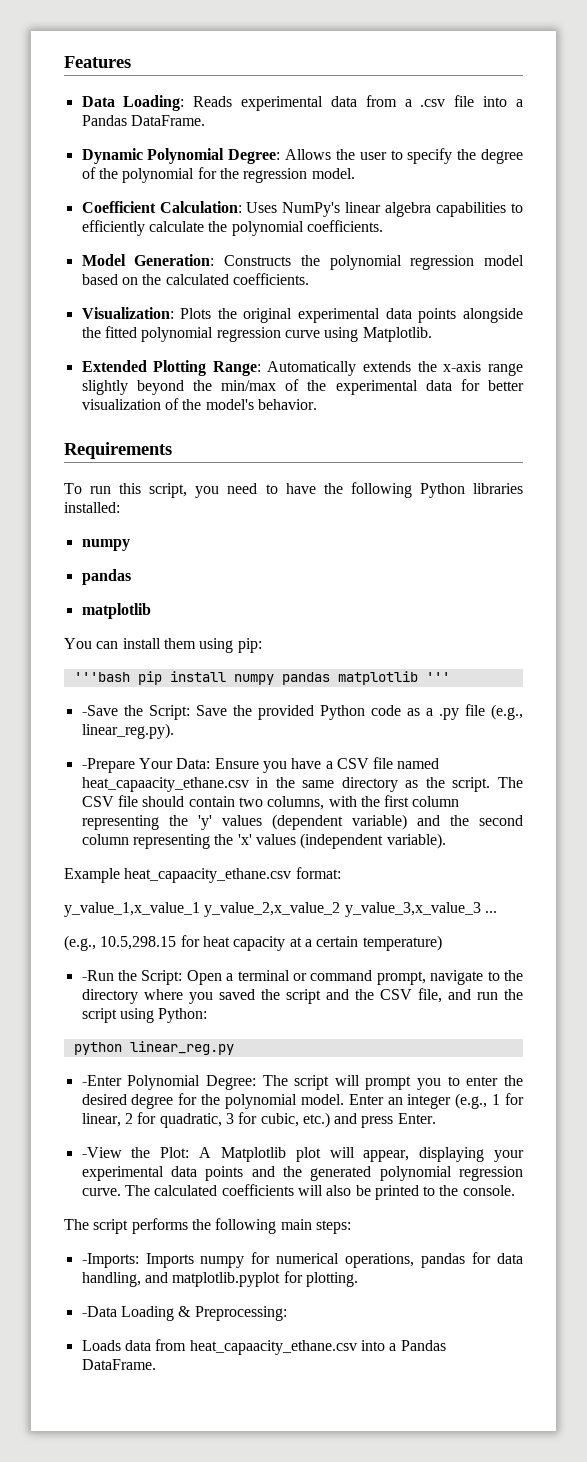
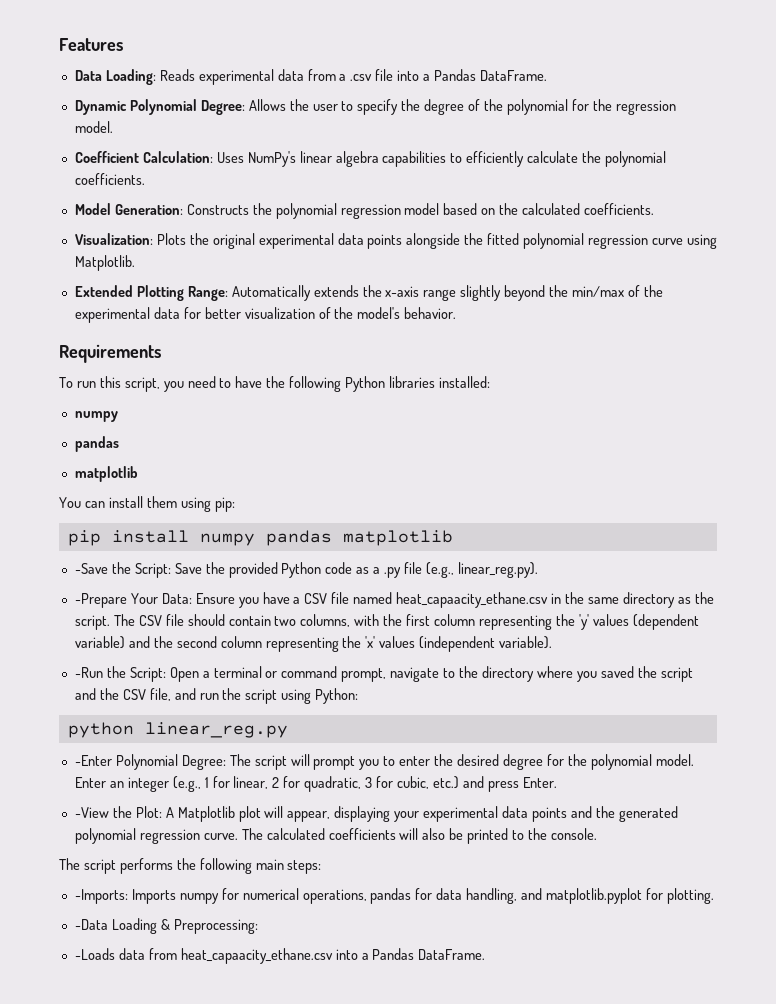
[73,672,130,682] '''bash -> (235, 504) none
[425,672,450,682] ''' -> (453, 538) none
[64,867,341,883] [64,902,497,917] [64,935,442,951] // Example heat_capaacity_ethane.csv format: // y_value_1,x_value_1 y_value_2,x_value_2 y_value_3,x_value_3 ... // (e.g., 10.5,298.15 for heat capacity at a certain temperature) -> (553, 642) none
[81,1340,121,1351] Loads -> [74,948,115,960] -Loads

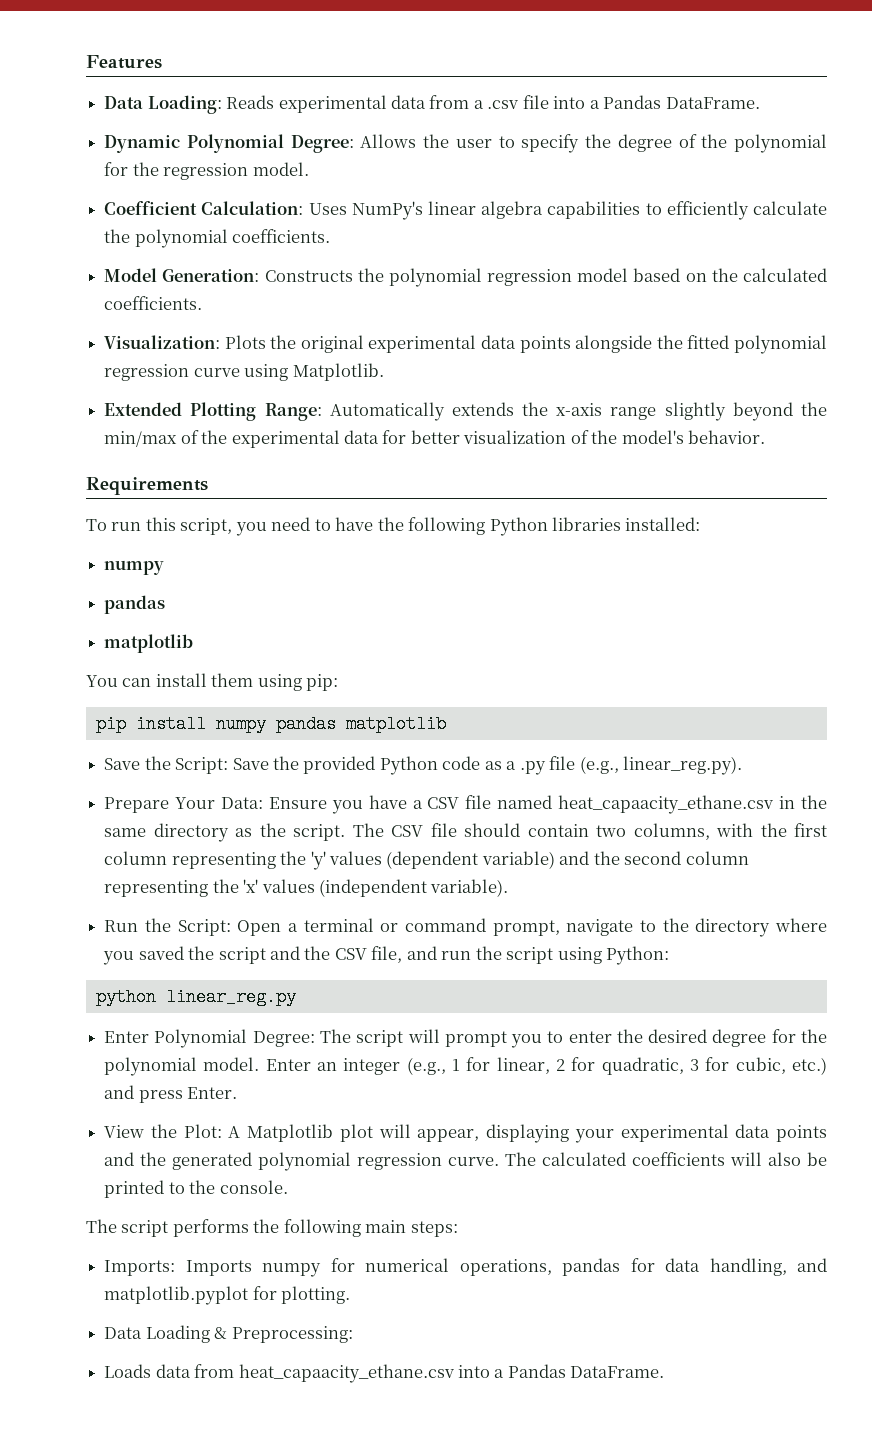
[74,563,108,574] -Save -> [104,758,141,770] Save
[74,593,127,608] -Prepare -> [104,797,170,813] Prepare
[74,667,103,678] -Run -> [104,920,139,932] Run
[74,755,112,766] -Enter -> [104,1031,150,1043] Enter
[74,807,109,818] -View -> [104,1125,145,1138] View
[74,889,128,904] -Imports: -> [104,1260,176,1276] Imports:
[74,919,108,930] -Data -> [104,1327,143,1339] Data
[74,948,115,960] -Loads -> [104,1364,152,1378] Loads

